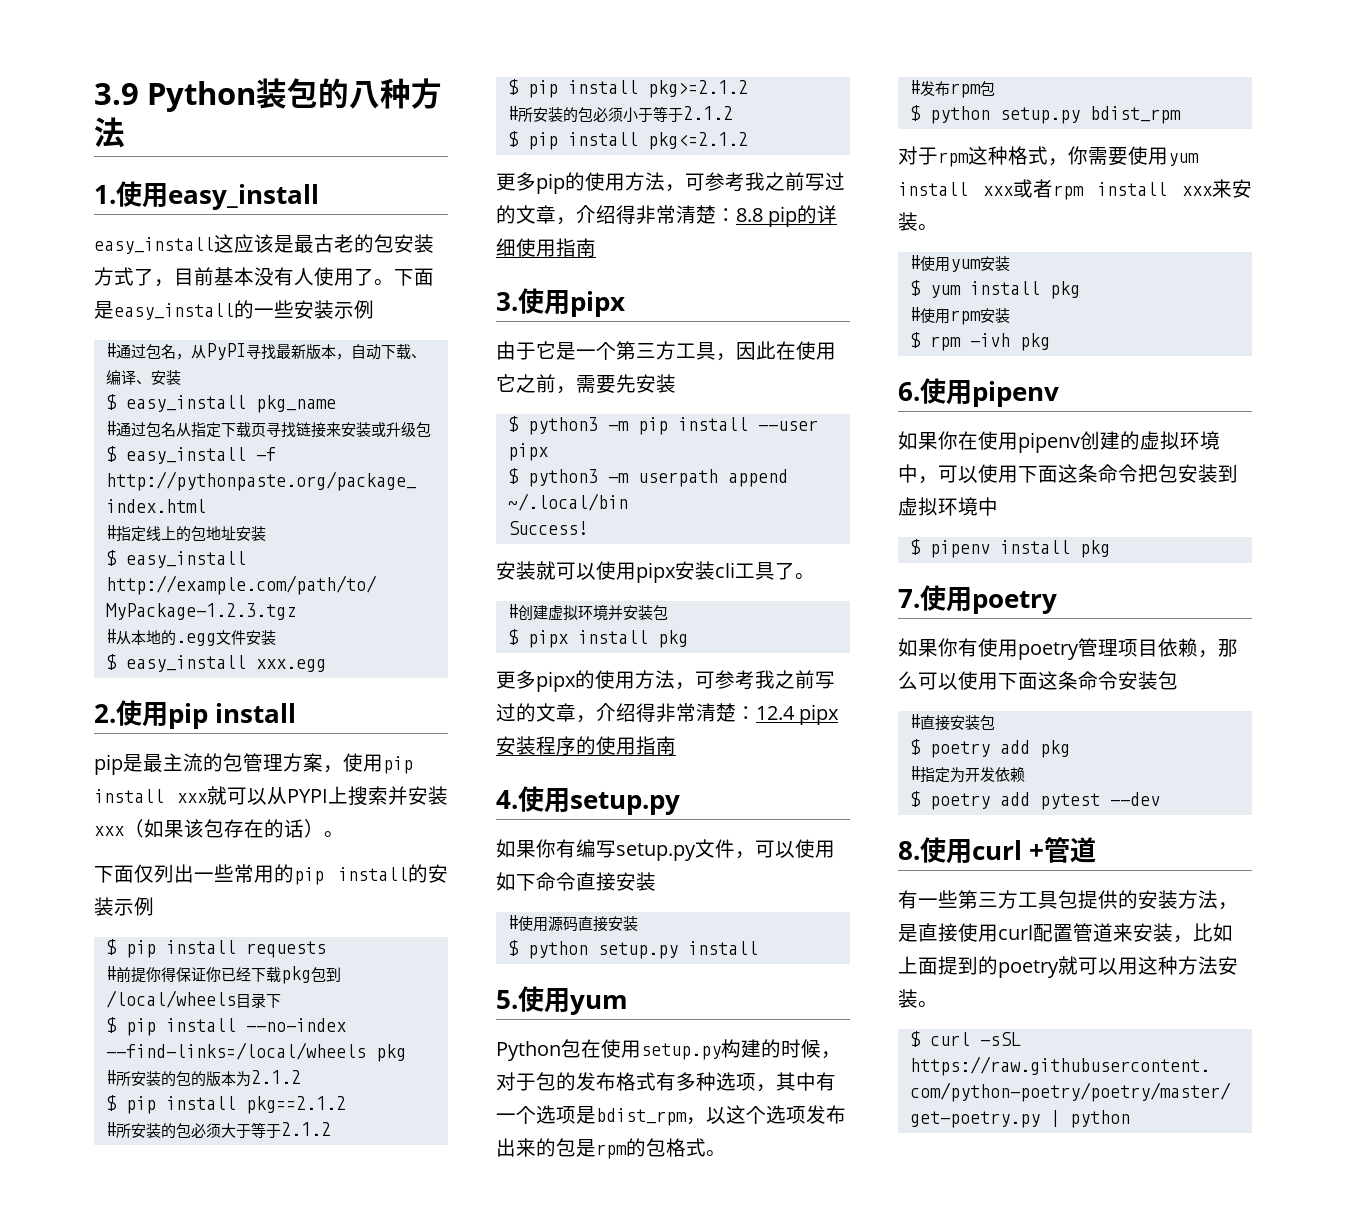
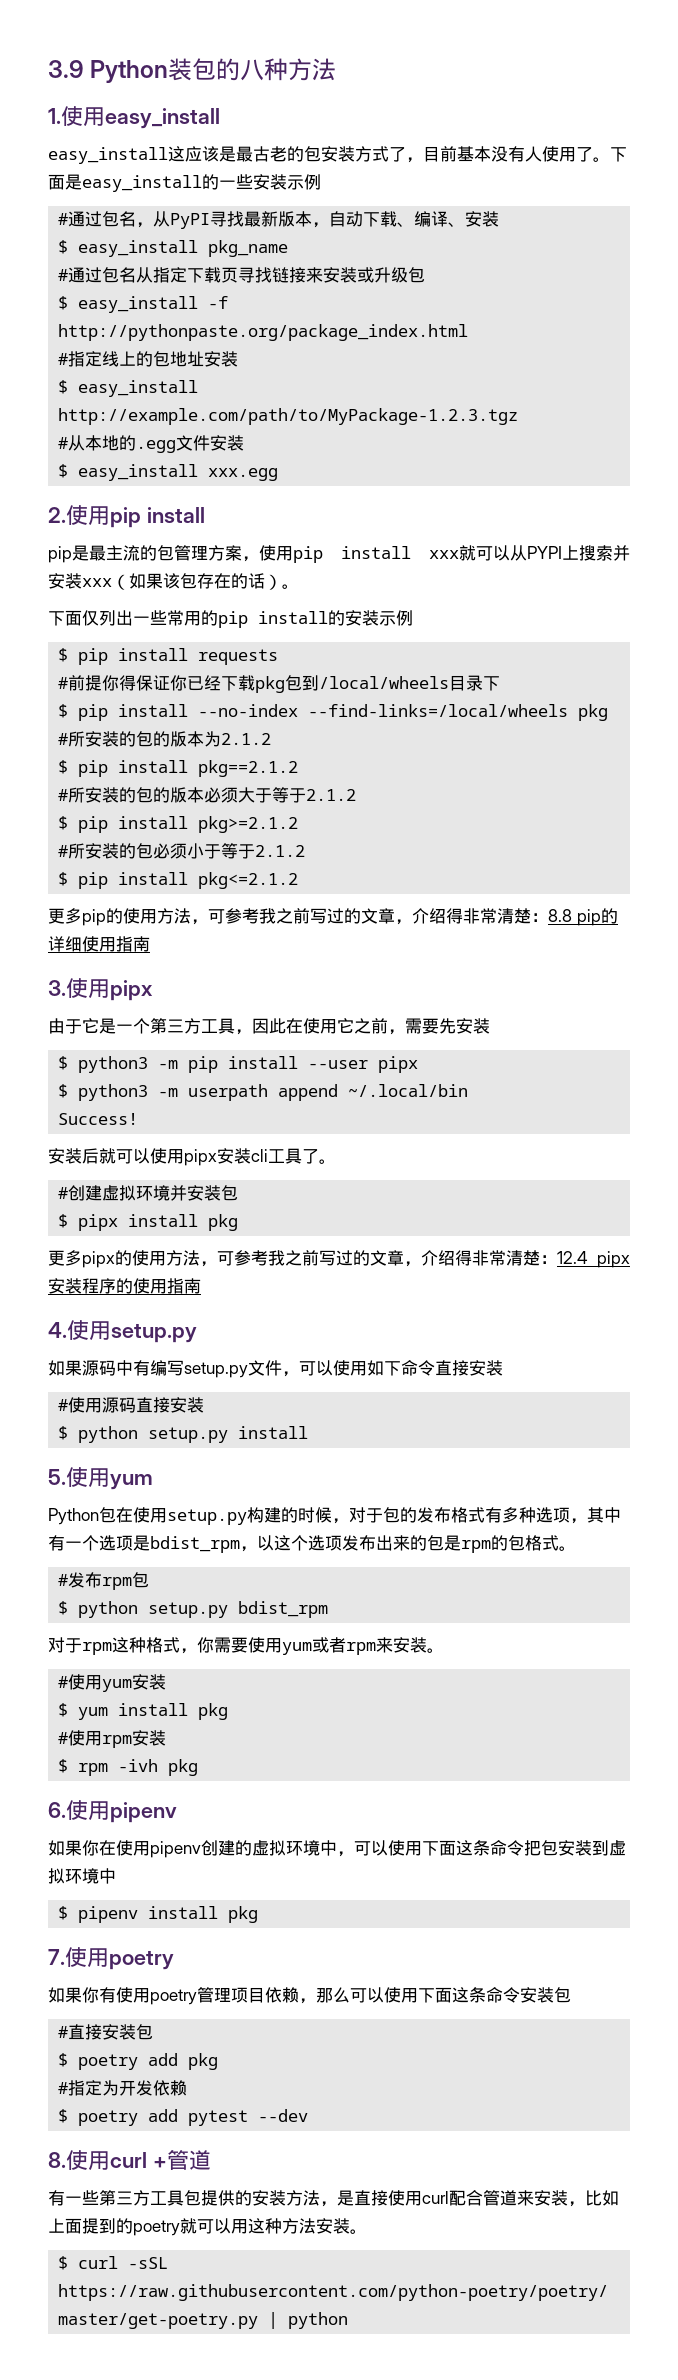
(191, 1130) none -> [153,787,205,803] 的版本
(536, 570) none -> [82,1148,99,1164] 后
[536,839,556,858] 你 -> [82,1360,133,1376] 源码中
[898,179,1212,200] install xxx或者rpm install xxx -> [312,1637,376,1655] 或者rpm
[1053,924,1073,942] 置 -> [466,2190,483,2206] 合

